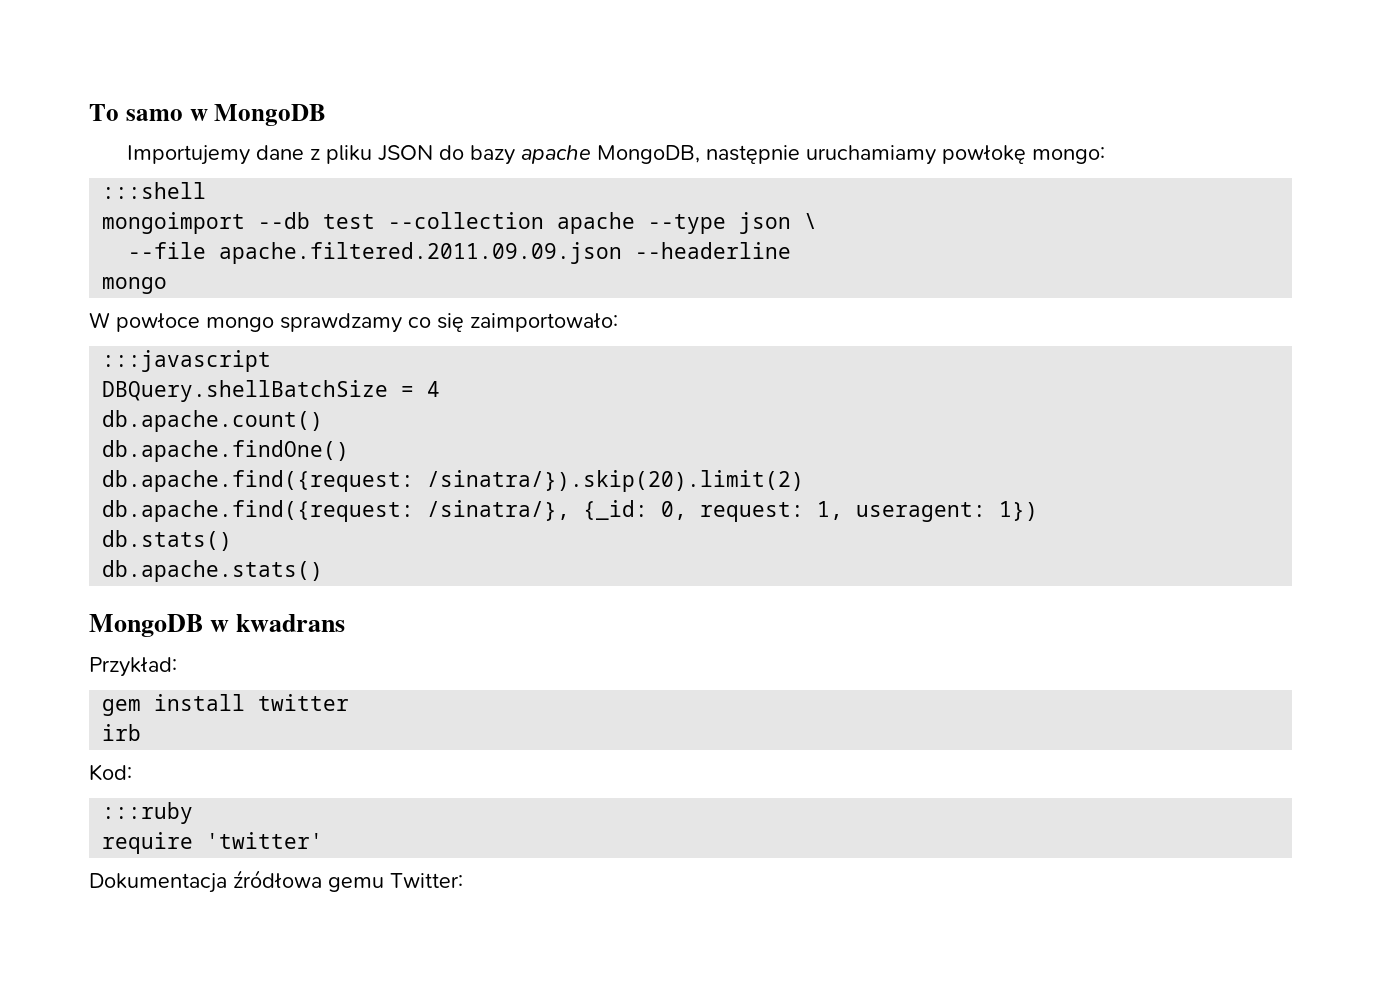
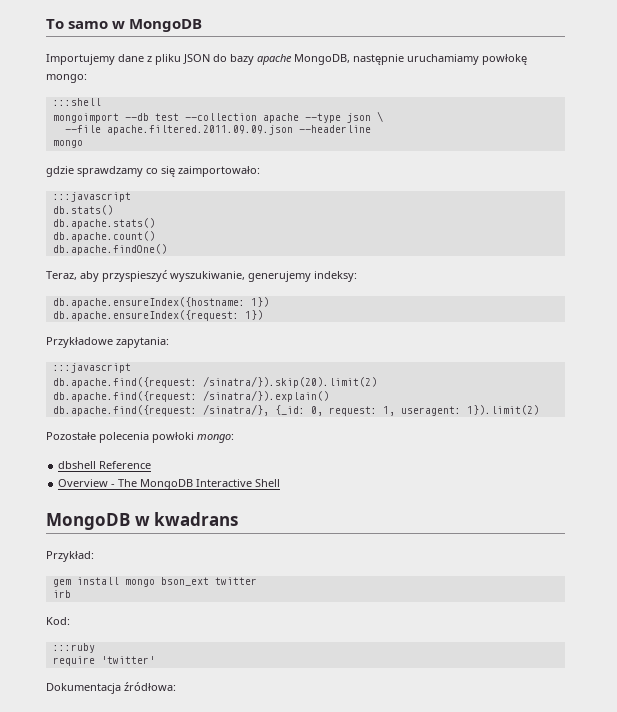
[89,312,274,332] W powłoce mongo -> [46,166,74,177] gdzie
[102,380,441,402] DBQuery.shellBatchSize = 4 -> [52,205,113,215] [52,218,155,229] db.stats() // db.apache.stats()
(350, 451) none -> [46,270,357,282] [52,297,269,308] [52,310,263,321] [46,337,169,348] [52,363,131,373] // Teraz, aby przyspieszyć wyszukiwanie, generujemy indeksy: // db.apache.ensureIndex({hostname: 1}) // db.apache.ensureIndex({request: 1}) // Przykładowe zapytania: // :::javascript
(805, 481) none -> [52,390,329,402] // db.apache.find({request: /sinatra/}).explain()
[999,501,1039,521] [102,530,233,551] [102,560,324,582] 1}) // db.stats() // db.apache.stats() -> [466,405,539,415] [46,432,234,443] [58,461,152,469] [58,479,281,490] 1}).limit(2) // Pozostałe polecenia powłoki mongo: // dbshell Reference // Overview - The MongoDB Interactive Shell
(246, 702) none -> [124,577,209,587] mongo bson_ext
[233,870,463,892] źródłowa gemu Twitter: -> [124,682,176,691] źródłowa:

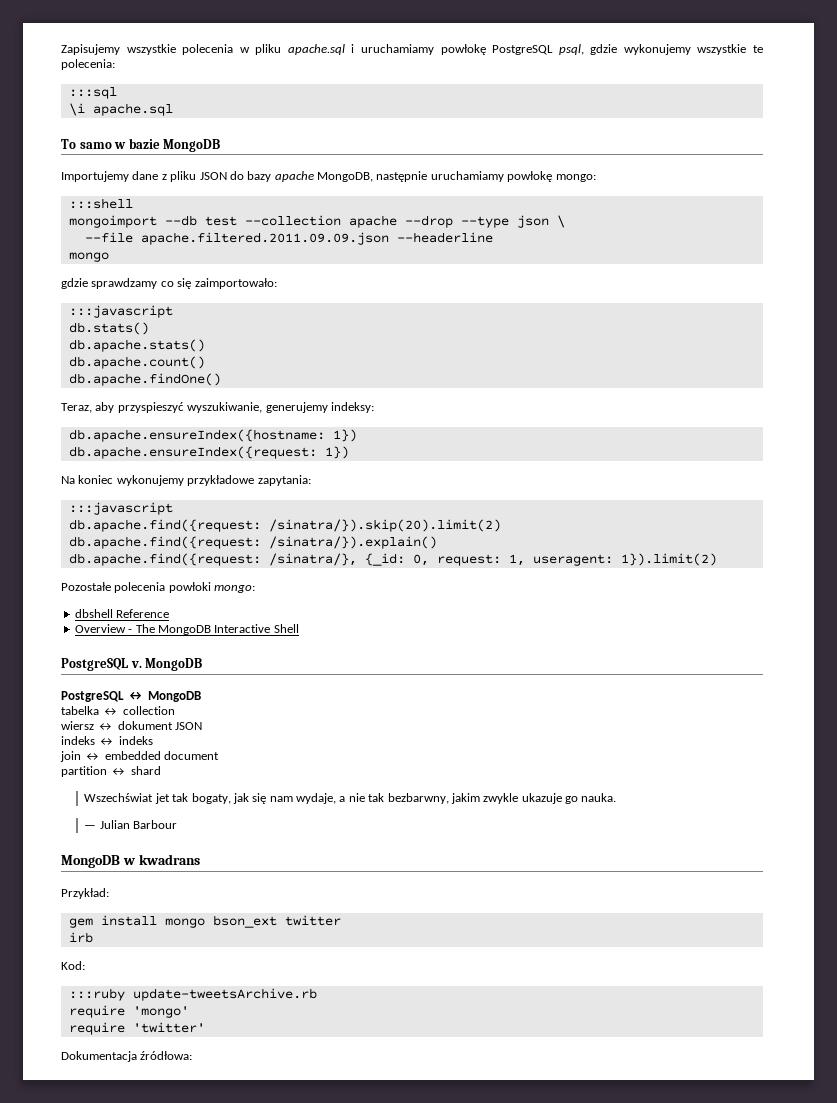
(46, 24) none -> [61,44,763,55] [61,59,115,70] [68,87,117,99] [68,103,173,116] Zapisujemy wszystkie polecenia w pliku apache.sql i uruchamiamy powłokę PostgreSQL psql, gdzie wykonujemy wszystkie te polecenia: // :::sql // \i apache.sql //
(126, 25) none -> [128,138,160,149] bazie
(299, 118) none -> [404,215,453,228] --drop
[46,337,113,348] Przykładowe -> [61,475,255,486] Na koniec wykonujemy przykładowe
(281, 483) none -> [61,658,203,671] [61,691,201,702] [61,706,175,715] [61,721,203,730] [61,736,153,745] [60,751,220,762] [61,766,161,777] [84,793,617,804] [84,820,178,829] // PostgreSQL v. MongoDB // PostgreSQL ↔ MongoDB // tabelka ↔ collection // wiersz ↔ dokument JSON // indeks ↔ indeks // join ↔ embedded document // partition ↔ shard // Wszechświat jet tak bogaty, jak się nam wydaje, a nie tak bezbarwny, jakim zwykle ukazuje go nauka. // — Julian Barbour
(95, 648) none -> [132,988,317,1001] [68,1005,189,1018] update-tweetsArchive.rb // require 'mongo'

